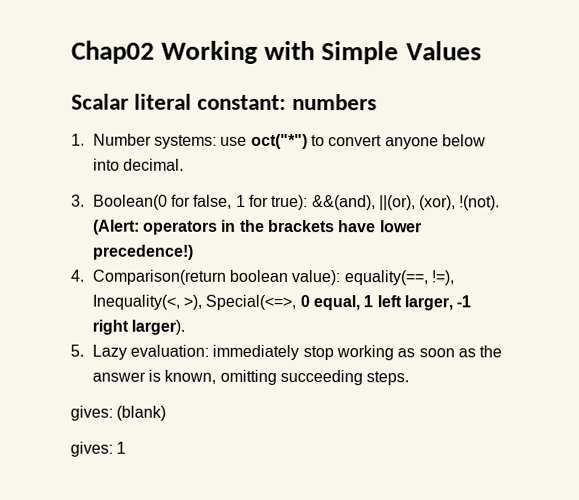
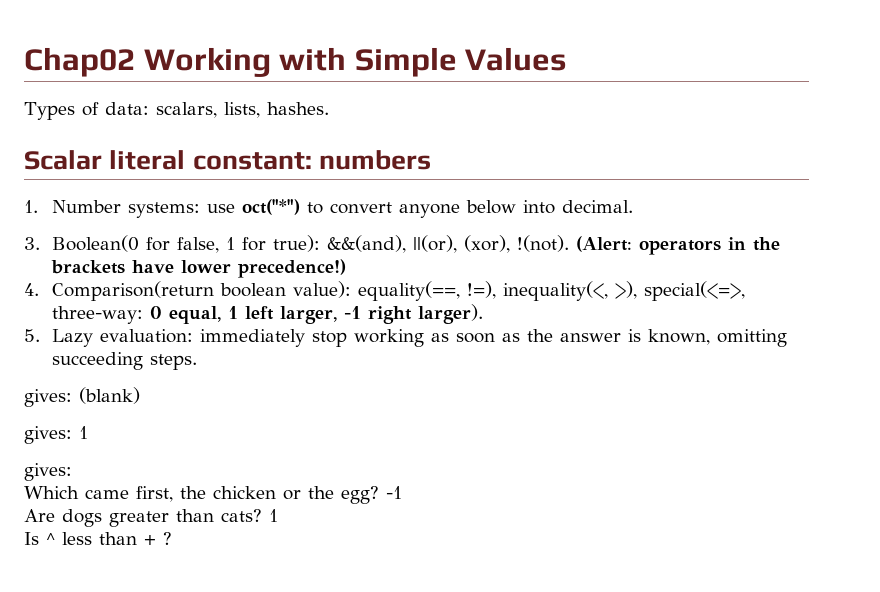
(482, 51) none -> [24,102,329,120] // Types of data: scalars, lists, hashes.
[91,294,297,311] Inequality(<, >), Special(<=>, -> [503,281,746,301] [52,306,144,324] inequality(<, >), special(<=>, three-way:
(127, 447) none -> [24,463,72,481] [24,486,402,504] [24,509,278,527] [24,532,172,545] // gives: // Which came first, the chicken or the egg? -1 // Are dogs greater than cats? 1 // Is ^ less than + ?

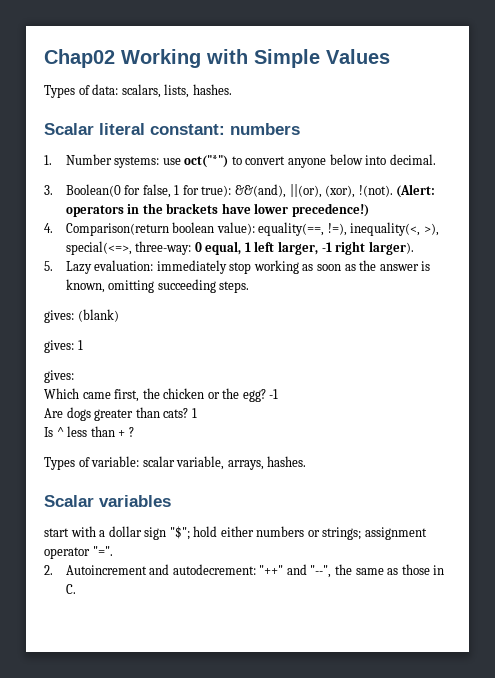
(172, 538) none -> [44,456,307,470] [44,495,171,507] [44,526,427,540] [44,546,113,559] [44,564,445,578] [65,584,76,594] // Types of variable: scalar variable, arrays, hashes. // Scalar variables // start with a dollar sign "$"; hold either numbers or strings; assignment operator "=". // 2. Autoincrement and autodecrement: "++" and "--", the same as those in C.

